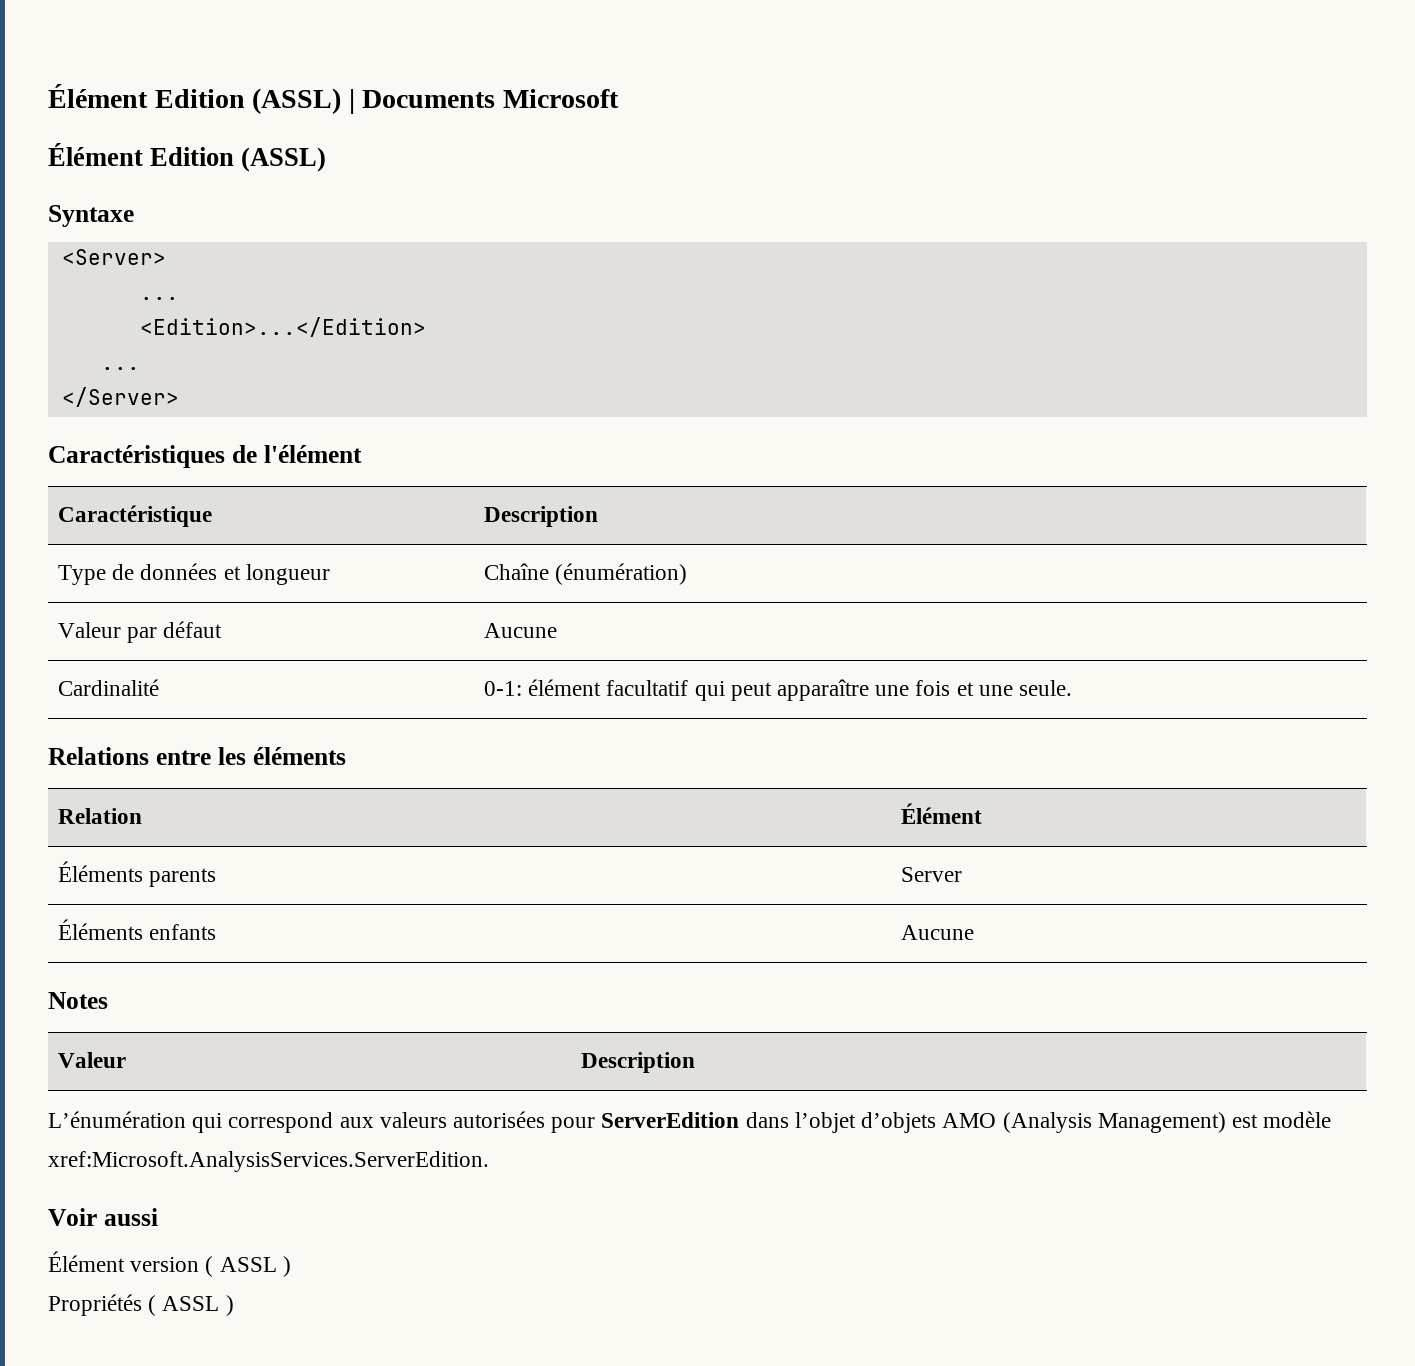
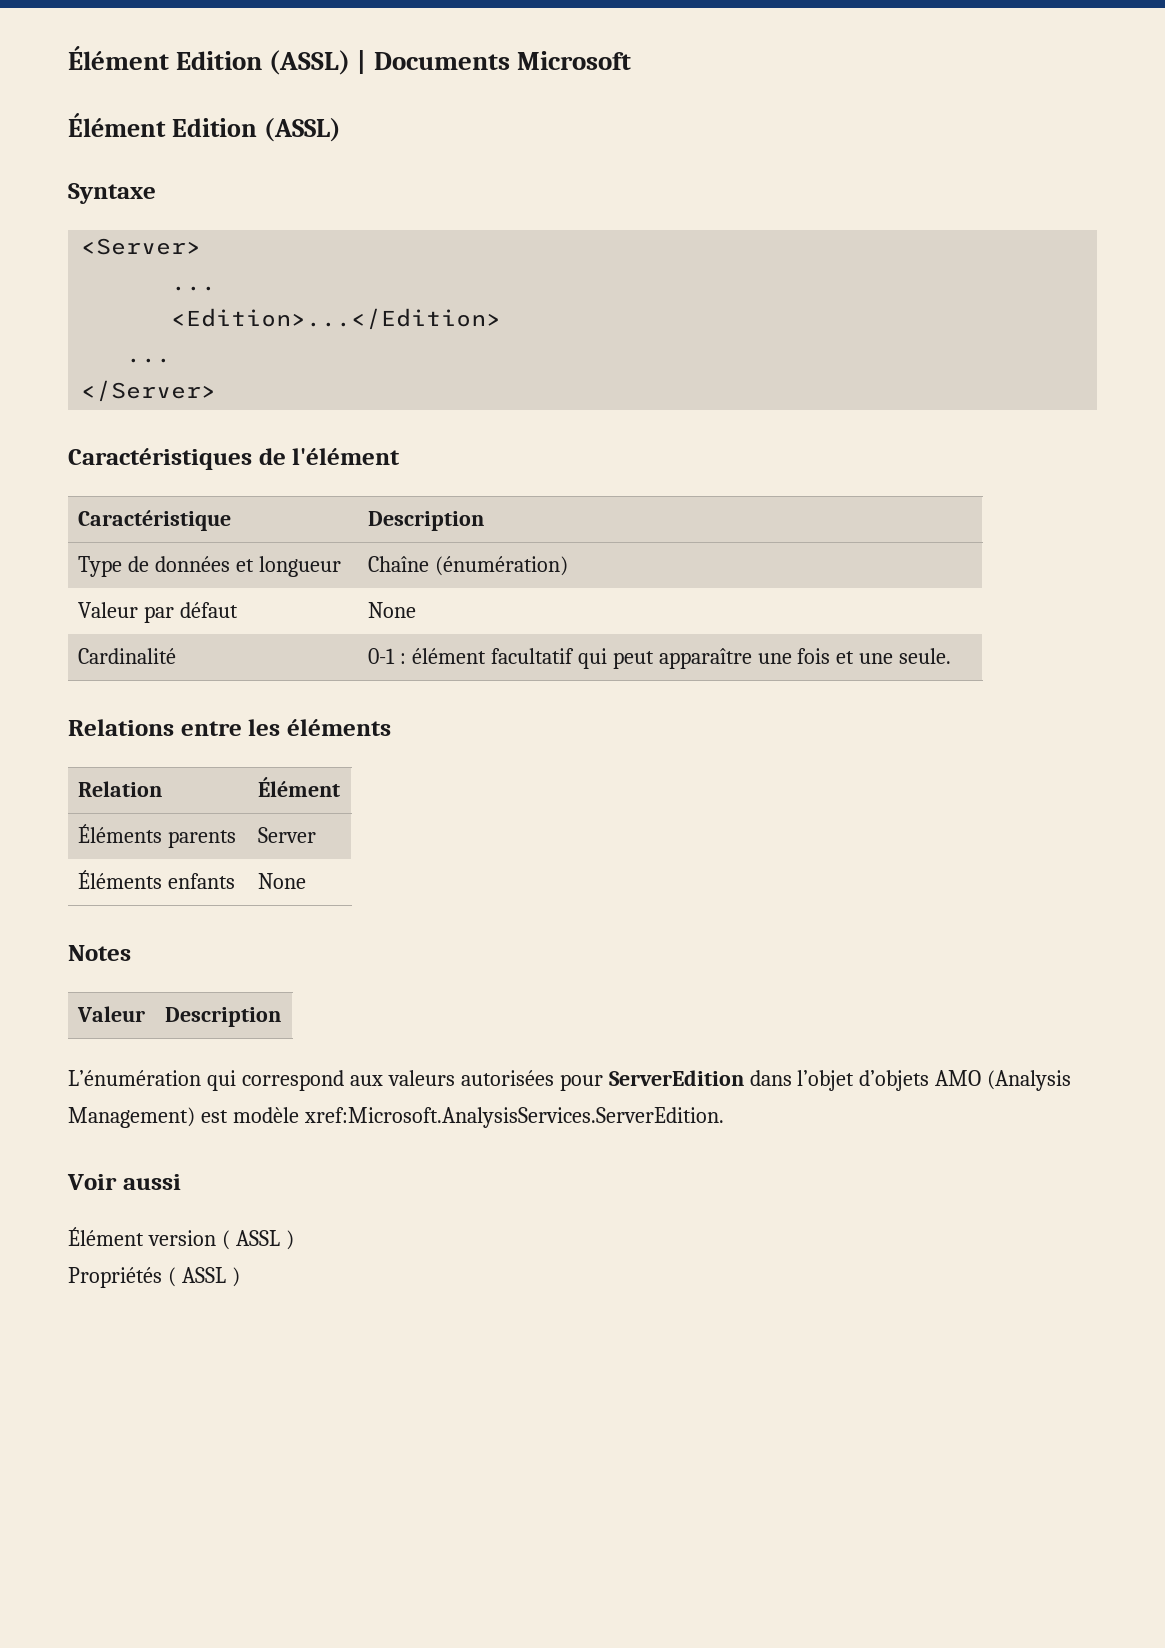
[483,623,557,638] | Aucune -> [367,602,416,618] | None
[483,681,522,696] 0-1: -> [367,648,406,664] 0-1 :
[900,925,974,940] | Aucune -> [257,873,306,889] | None

